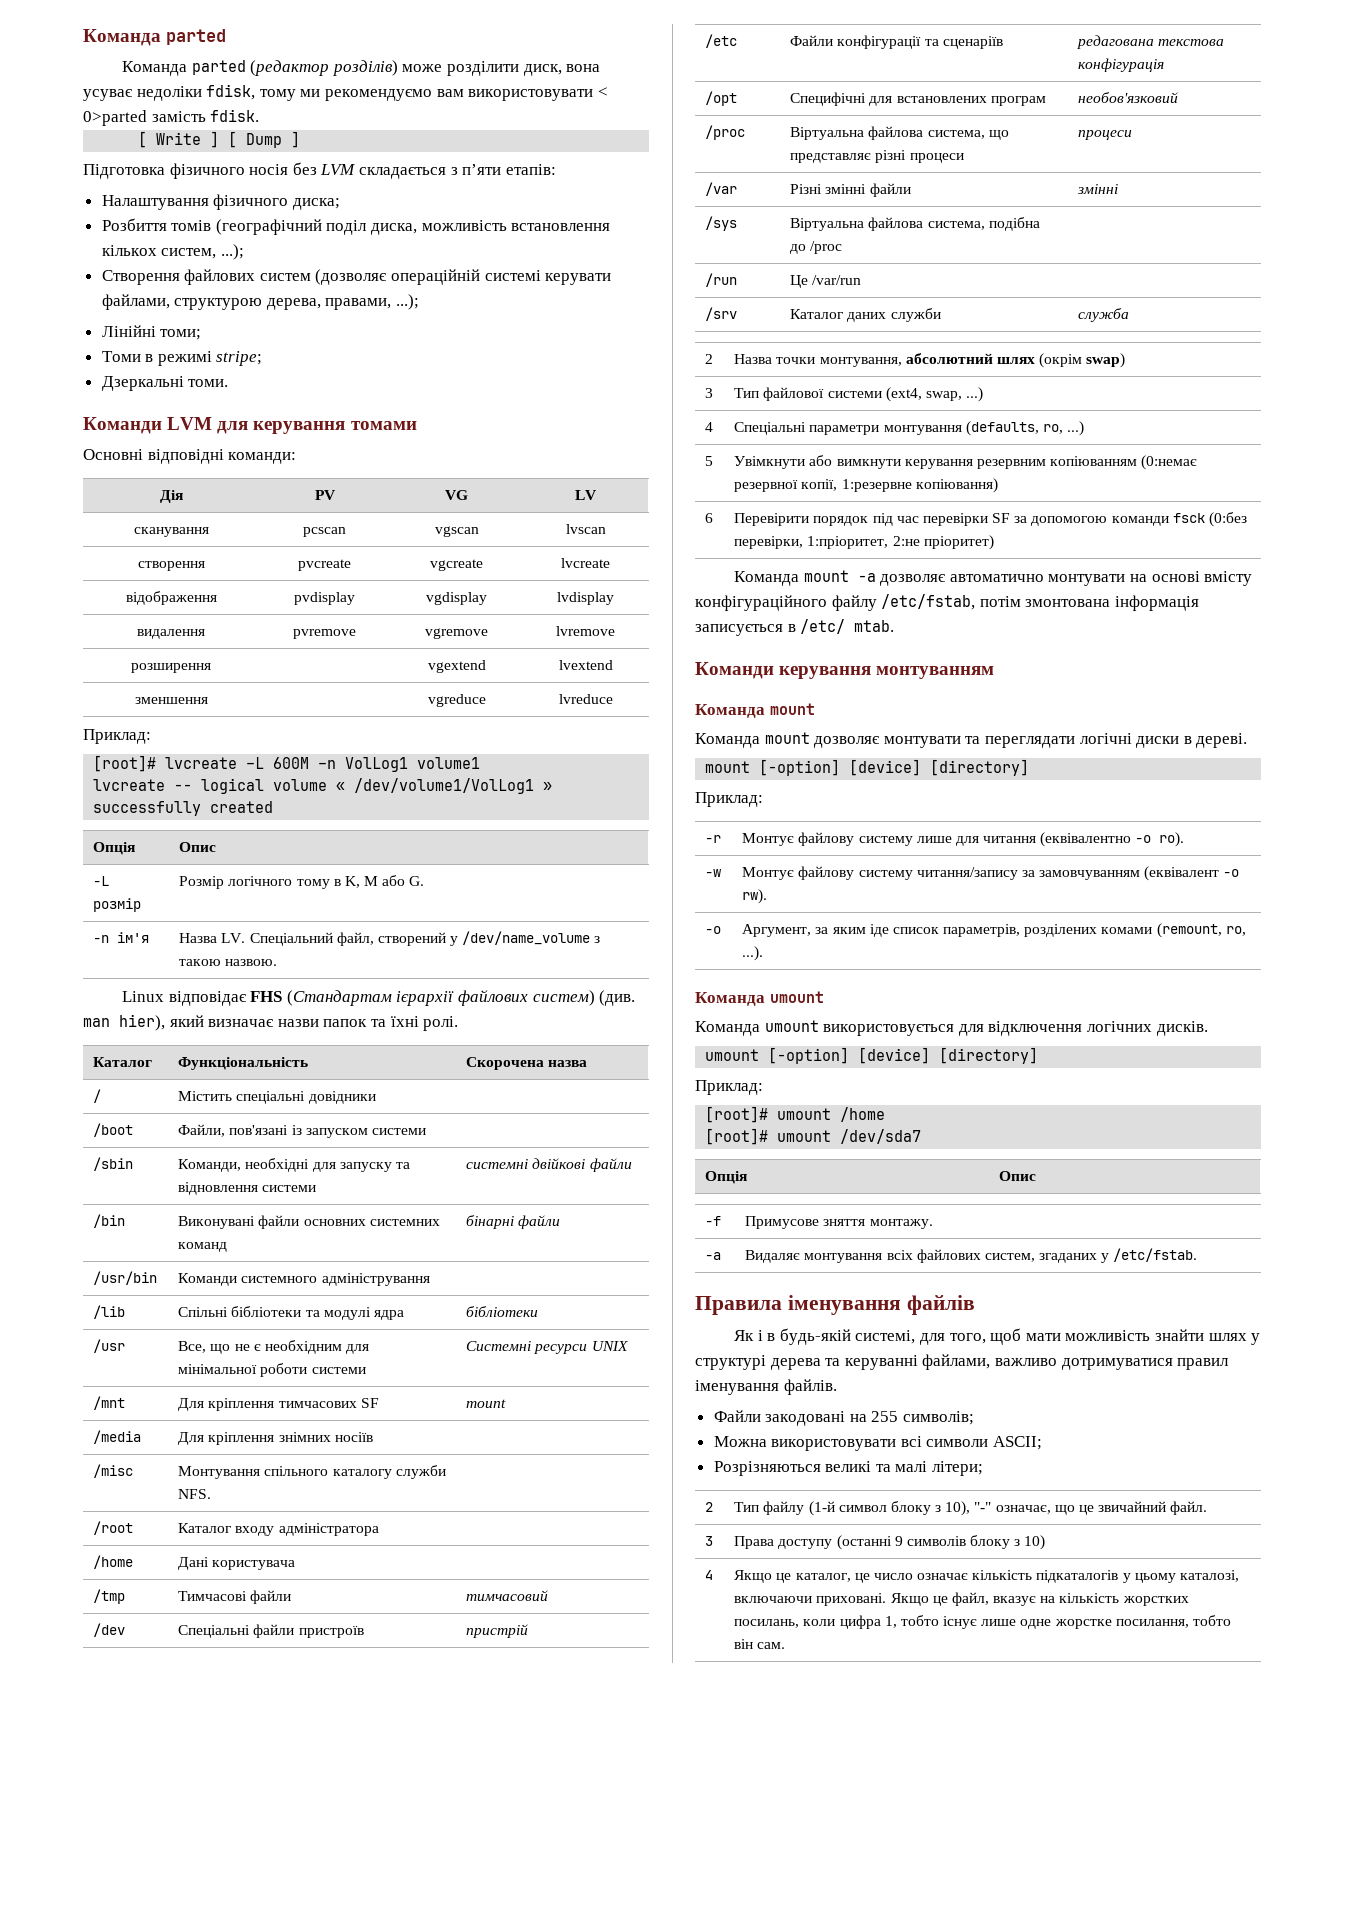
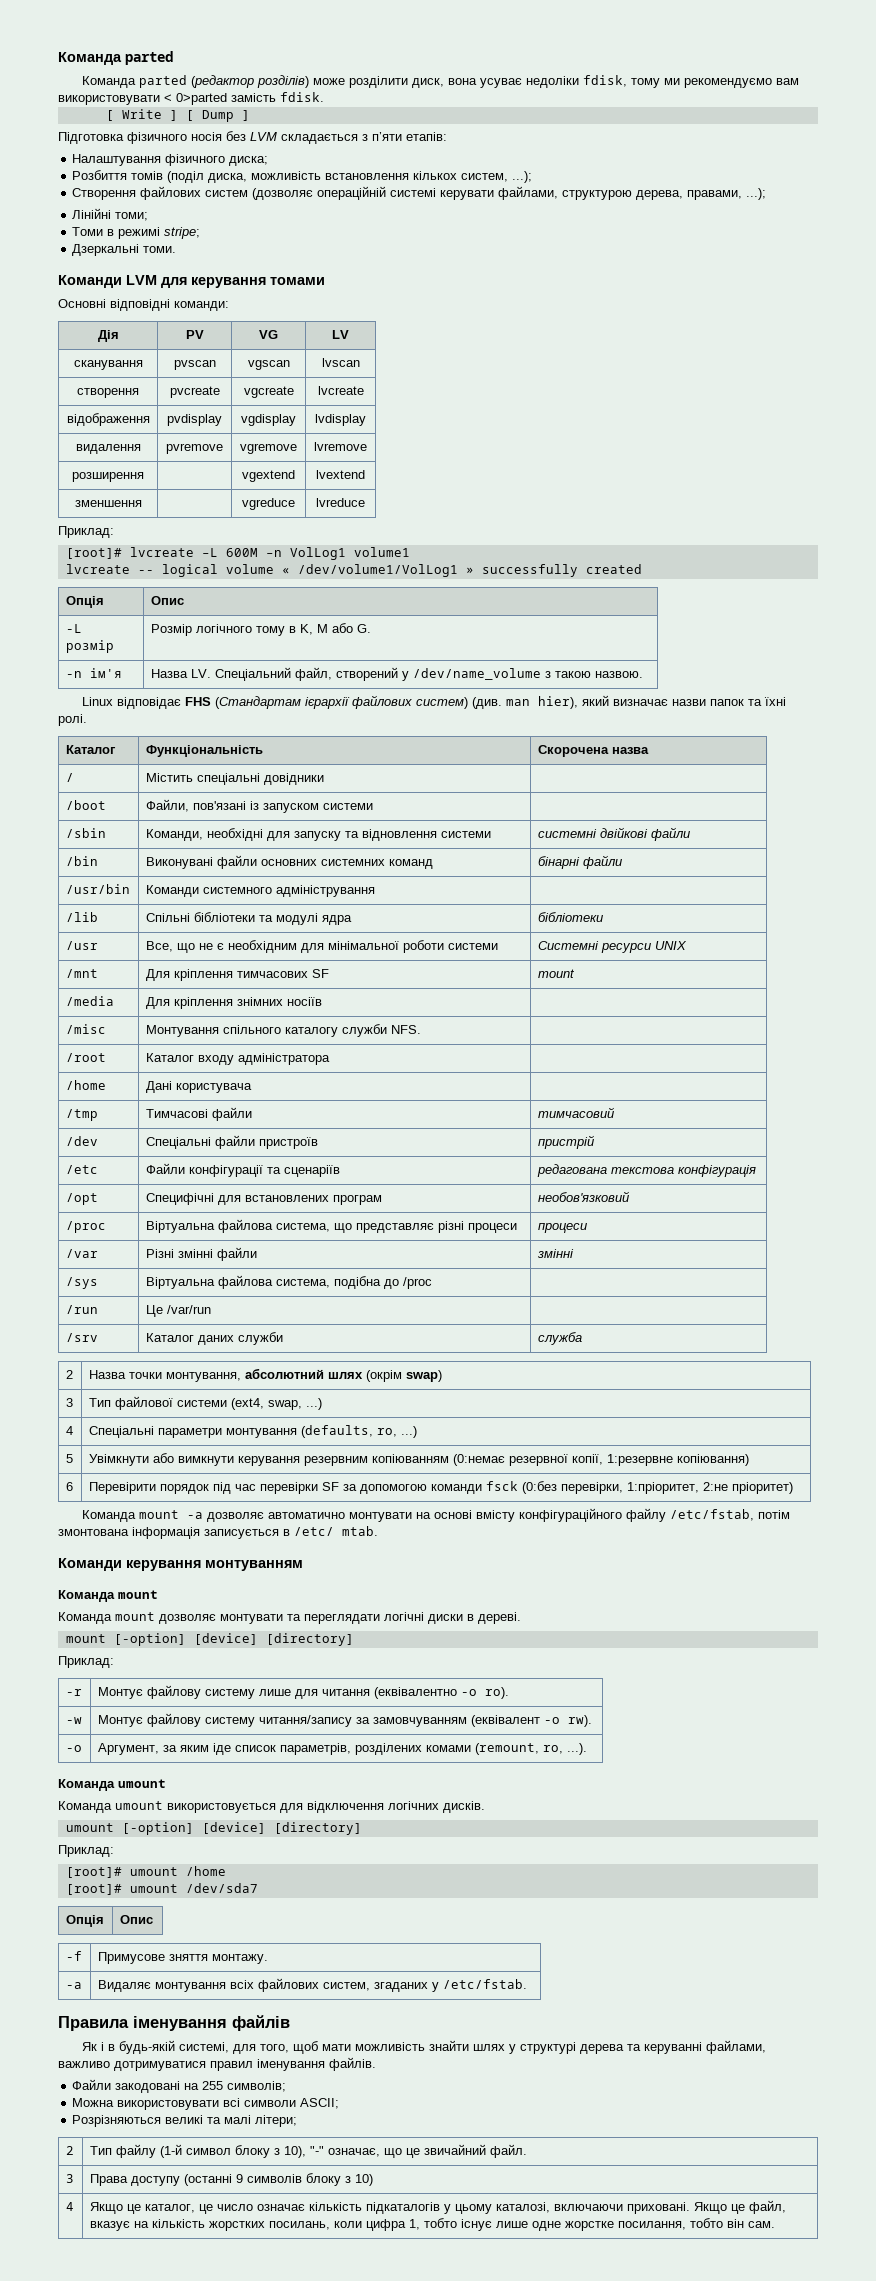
[215,219,368,235] (географічний поділ -> [167,171,205,183] (поділ
[303,527,346,537] pcscan -> [173,360,216,370] pvscan

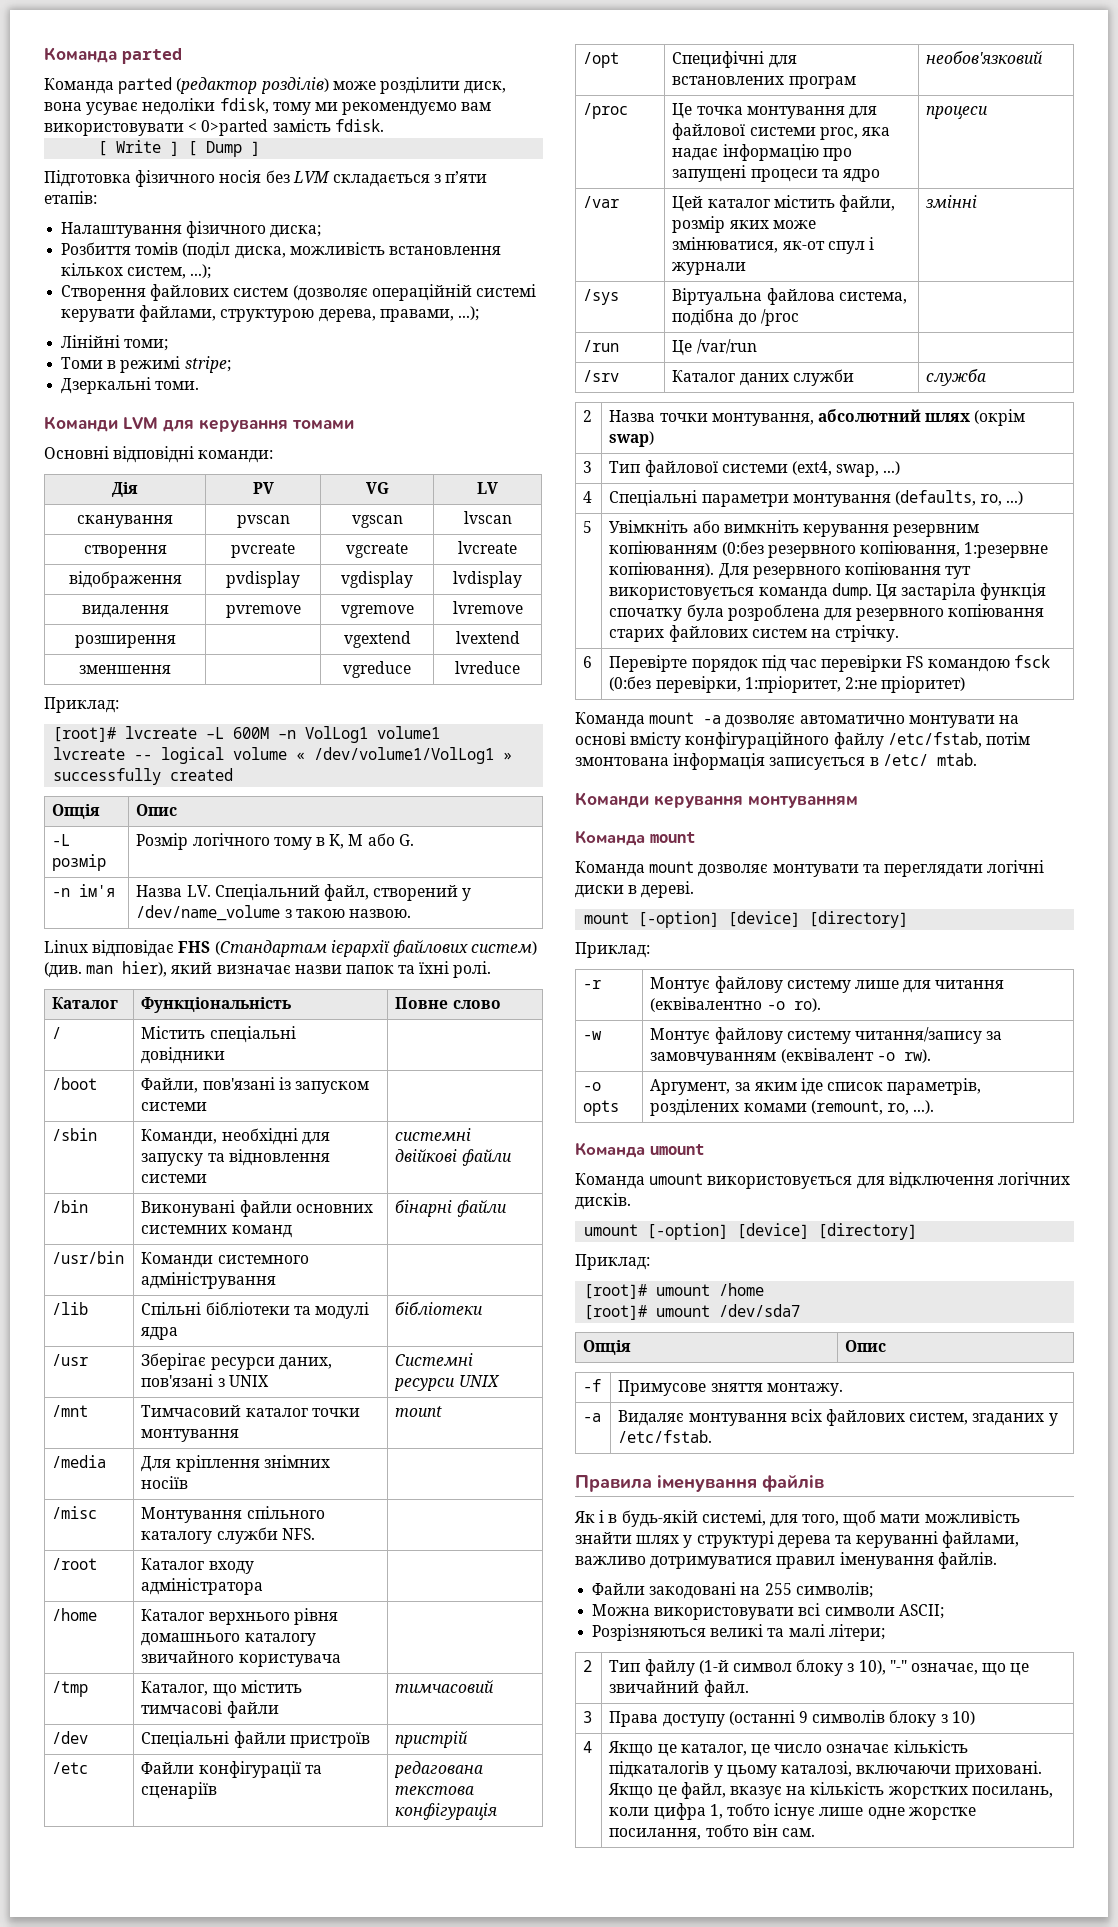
[537,745,649,757] Скорочена назва -> [395,997,501,1009] Повне слово
[145,940,498,953] Все, що не є необхідним для мінімальної роботи системи -> [141,1353,332,1370] [141,1374,269,1387] Зберігає ресурси даних, пов'язані з UNIX
[145,969,329,981] Для кріплення тимчасових SF -> [141,1405,360,1417] [141,1429,240,1442] Тимчасовий каталог точки монтування
[145,1081,252,1093] [65,1109,98,1121] [145,1109,208,1118] Дані користувача | // /tmp | Тимчасові -> [141,1608,338,1625] [141,1633,316,1646] [141,1651,341,1667] [52,1681,89,1697] [141,1680,302,1697] [141,1701,223,1714] Каталог верхнього рівня домашнього каталогу звичайного користувача | // /tmp | Каталог, що містить тимчасові
[145,1219,517,1233] Віртуальна файлова система, що представляє різні процеси -> [672,103,877,119] [672,123,890,140] [672,144,852,161] [672,165,880,182] Це точка монтування для файлової системи proc, яка надає інформацію про запущені процеси та ядро
[145,1247,257,1261] Різні змінні файли -> [672,195,895,212] [672,216,816,233] [672,237,874,254] [672,262,747,275] Цей каталог містить файли, розмір яких може змінюватися, як-от спул і журнали
[88,1453,749,1466] Увімкнути або вимкнути керування резервним копіюванням (0:немає резервної копії, 1:резервне копіювання) -> [609,520,980,537] [609,541,1049,558] [609,562,972,579] [609,583,1047,600] [609,604,1045,621] [609,625,900,642] Увімкніть або вимкніть керування резервним копіюванням (0:без резервного копіювання, 1:резервне копіювання). Для резервного копіювання тут використовується команда dump. Ця застаріла функція спочатку була розроблена для резервного копіювання старих файлових систем на стрічку.
[88,1482,156,1494] Перевірити -> [609,655,688,672] Перевірте
[321,1482,482,1494] SF за допомогою команди -> [906,656,1010,672] FS командою
(82, 1748) none -> [583,1100,620,1116] opts

